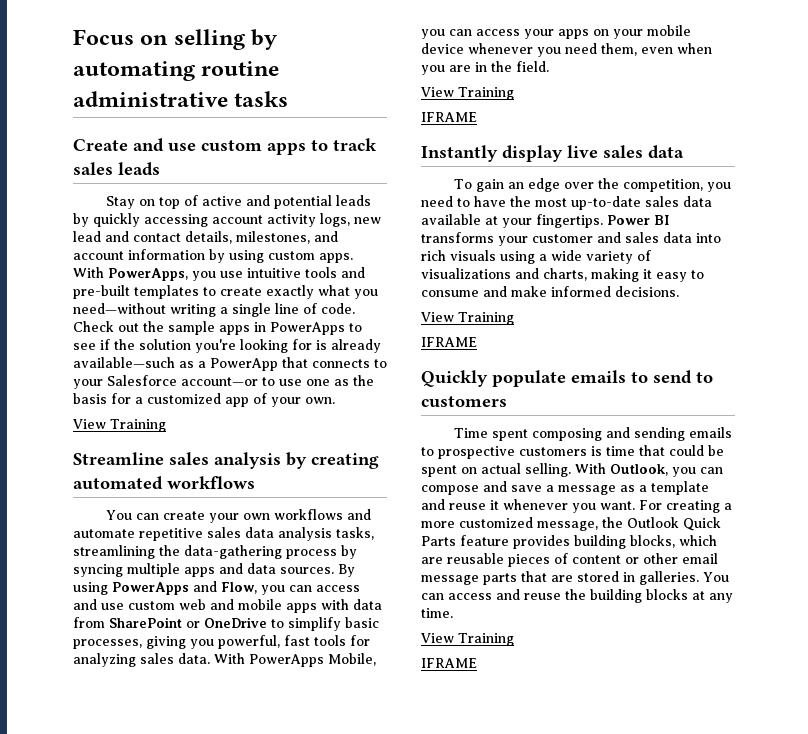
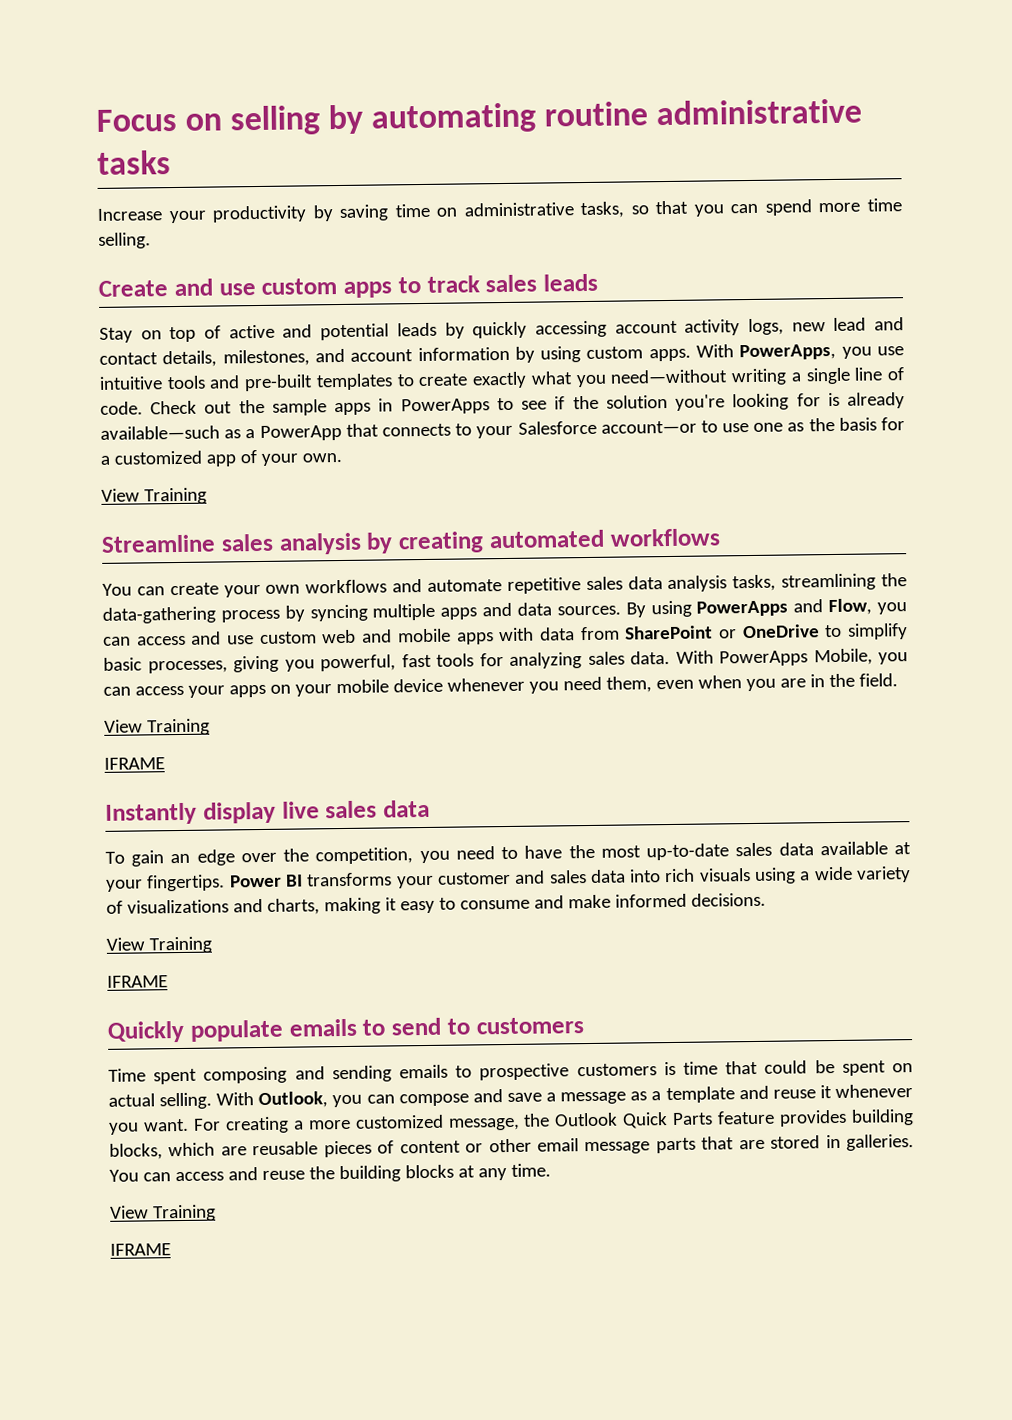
(289, 99) none -> [97,198,902,224] [98,232,151,249] // Increase your productivity by saving time on administrative tasks, so that you can spend more time selling.

